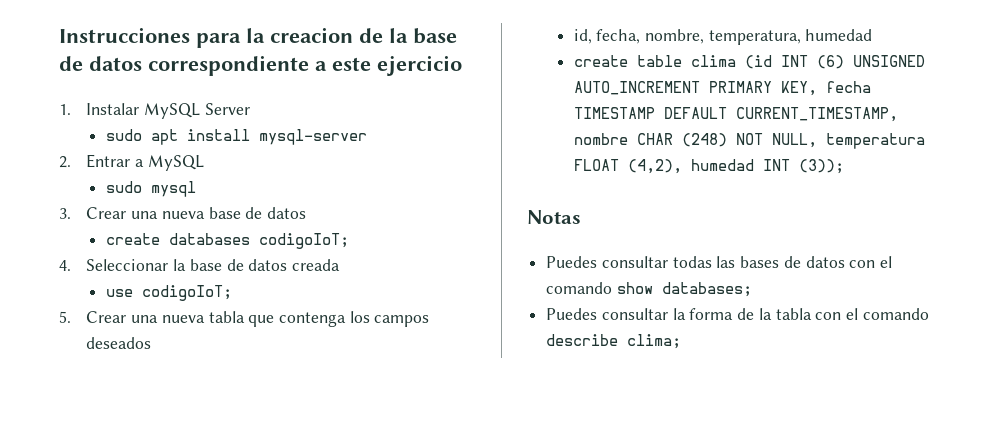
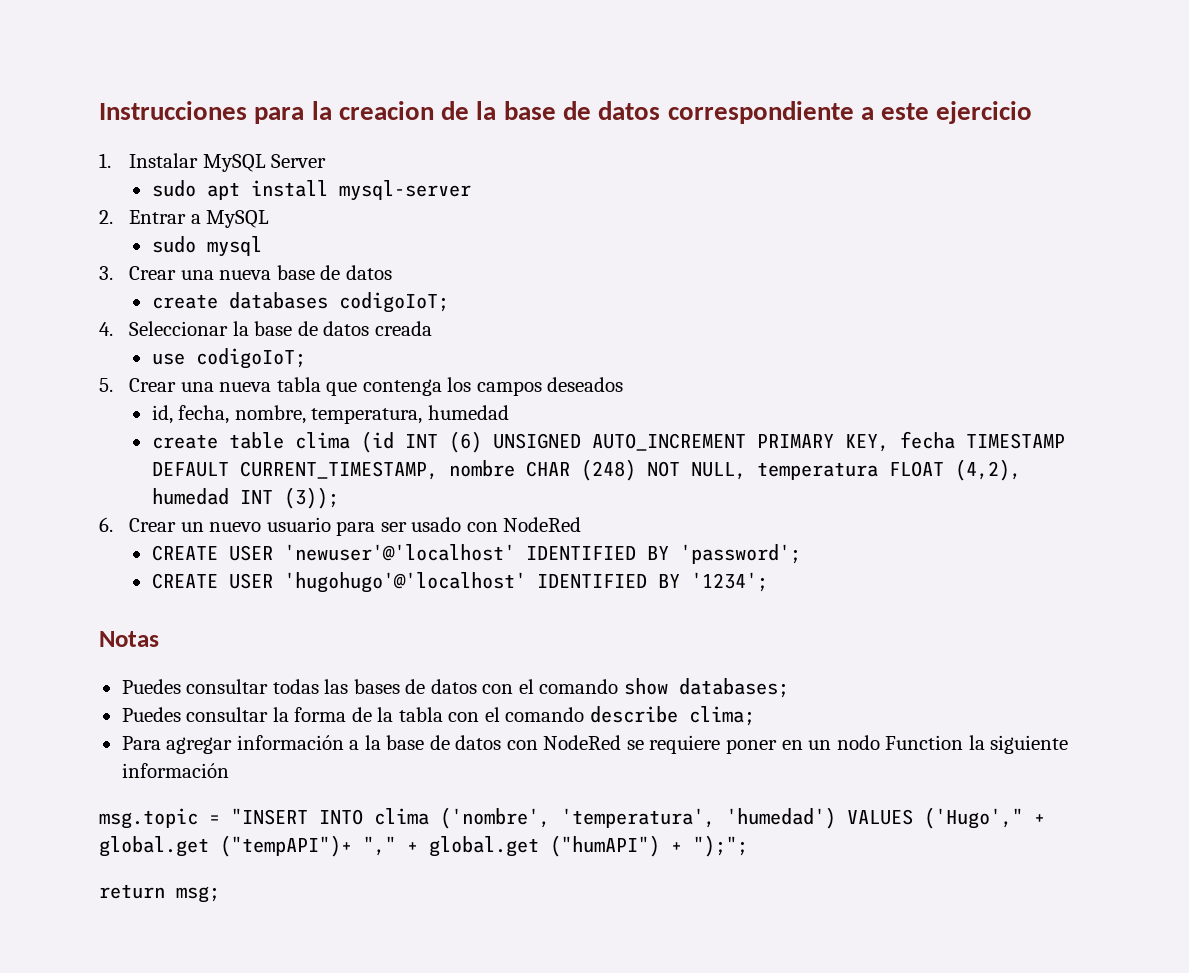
(844, 166) none -> [99,517,582,536] [151,544,801,564] [151,572,768,593] // 6. Crear un nuevo usuario para ser usado con NodeRed // CREATE USER 'newuser'@'localhost' IDENTIFIED BY 'password'; // CREATE USER 'hugohugo'@'localhost' IDENTIFIED BY '1234';
(682, 341) none -> [121,735,1069,754] [121,763,229,778] [99,807,1045,829] [99,835,748,857] [99,884,220,903] // Para agregar información a la base de datos con NodeRed se requiere poner en un nodo Function la siguiente información // msg.topic = "INSERT INTO clima ('nombre', 'temperatura', 'humedad') VALUES ('Hugo'," + global.get ("tempAPI")+ "," + global.get ("humAPI") + ");"; // return msg;

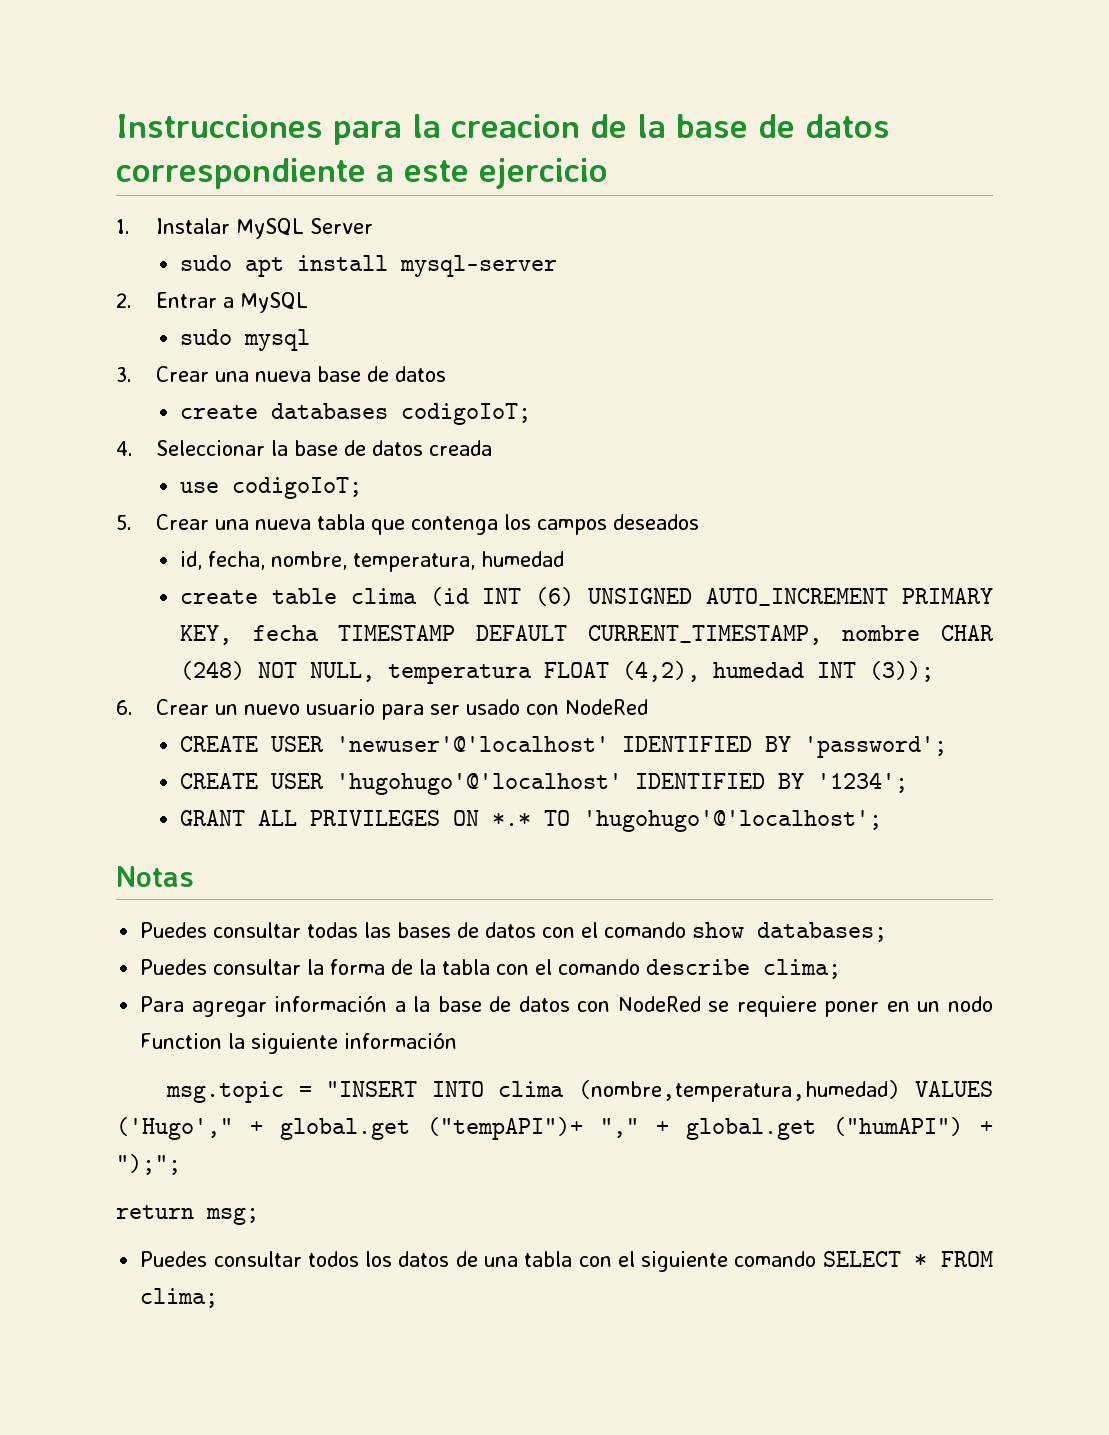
(768, 582) none -> [179,810,882,832] // GRANT ALL PRIVILEGES ON *.* TO 'hugohugo'@'localhost';
[440,807,836,829] ('nombre', 'temperatura', 'humedad') -> [577,1080,901,1102] (nombre,temperatura,humedad)
(220, 894) none -> [140,1251,993,1272] [140,1288,219,1308] // Puedes consultar todos los datos de una tabla con el siguiente comando SELECT * FROM clima;

